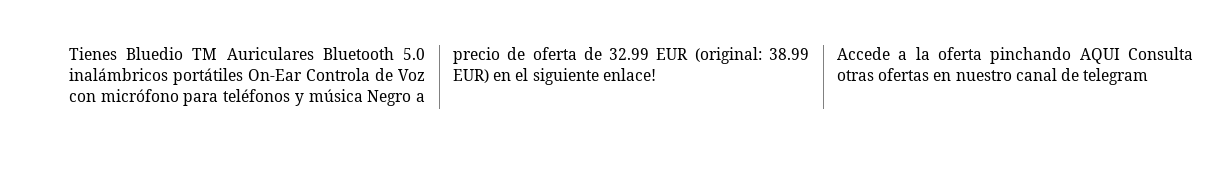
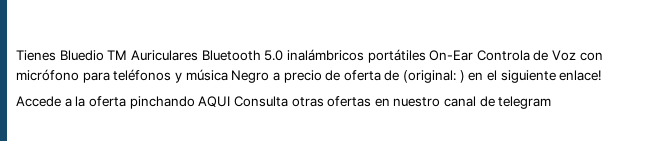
[609,47,809,64] [453,69,489,83] 32.99 EUR (original: 38.99 EUR) -> [403,70,465,83] (original: )

